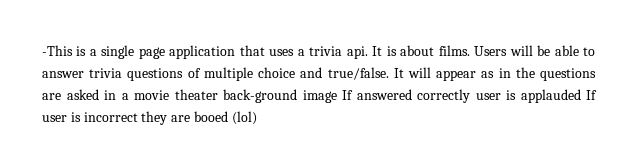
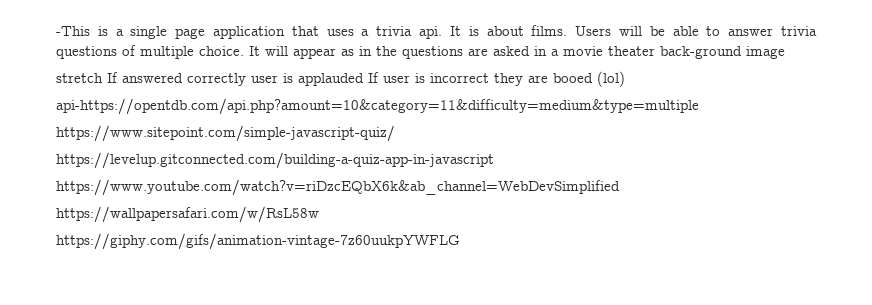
[258,67,389,80] choice and true/false. -> [199,46,244,56] choice.
(337, 96) none -> [56,73,103,83] // stretch
(257, 118) none -> [56,98,699,115] [56,125,395,142] [56,152,494,169] [56,179,620,196] [56,206,319,223] [56,233,460,250] // api-https://opentdb.com/api.php?amount=10&category=11&difficulty=medium&type=multiple // https://www.sitepoint.com/simple-javascript-quiz/ // https://levelup.gitconnected.com/building-a-quiz-app-in-javascript // https://www.youtube.com/watch?v=riDzcEQbX6k&ab_channel=WebDevSimplified // https://wallpapersafari.com/w/RsL58w // https://giphy.com/gifs/animation-vintage-7z60uukpYWFLG

